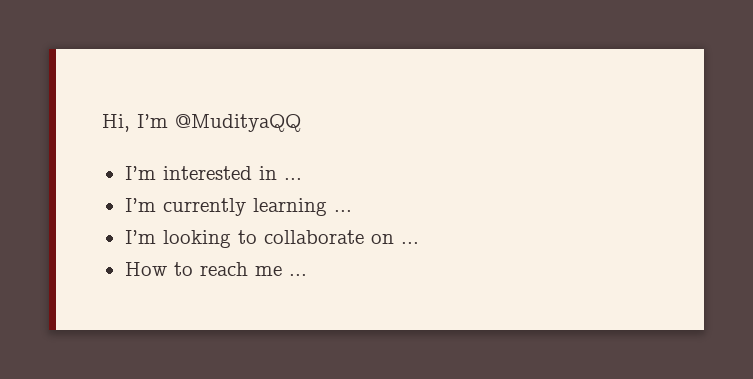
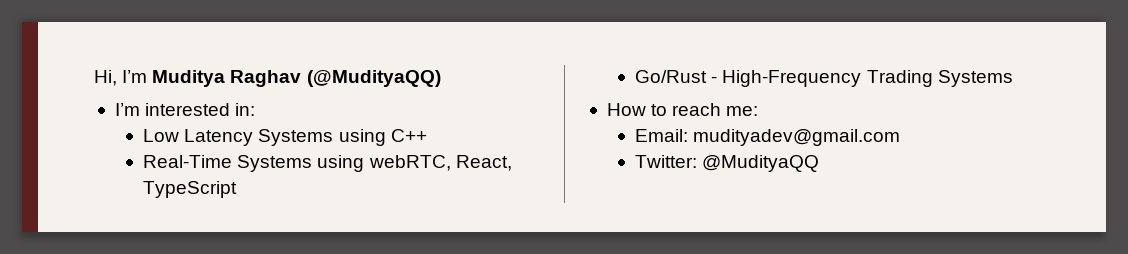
[175,114,301,132] @MudityaQQ -> [152,70,441,87] Muditya Raghav (@MudityaQQ)
[258,166,302,180] [124,198,352,216] [124,230,419,248] [124,262,307,276] in ... // I’m currently learning ... // I’m looking to collaborate on ... // How to reach me ... -> [235,103,256,116] [143,129,427,146] [143,155,512,172] [143,181,238,198] [635,70,1013,87] [606,103,759,116] [635,129,901,146] [635,155,820,172] in: // Low Latency Systems using C++ // Real-Time Systems using webRTC, React, TypeScript // Go/Rust - High-Frequency Trading Systems // How to reach me: // Email: mudityadev@gmail.com // Twitter: @MudityaQQ

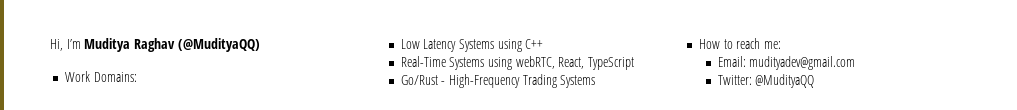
[114,103,256,116] I’m interested in: -> [64,71,137,82] Work Domains:

